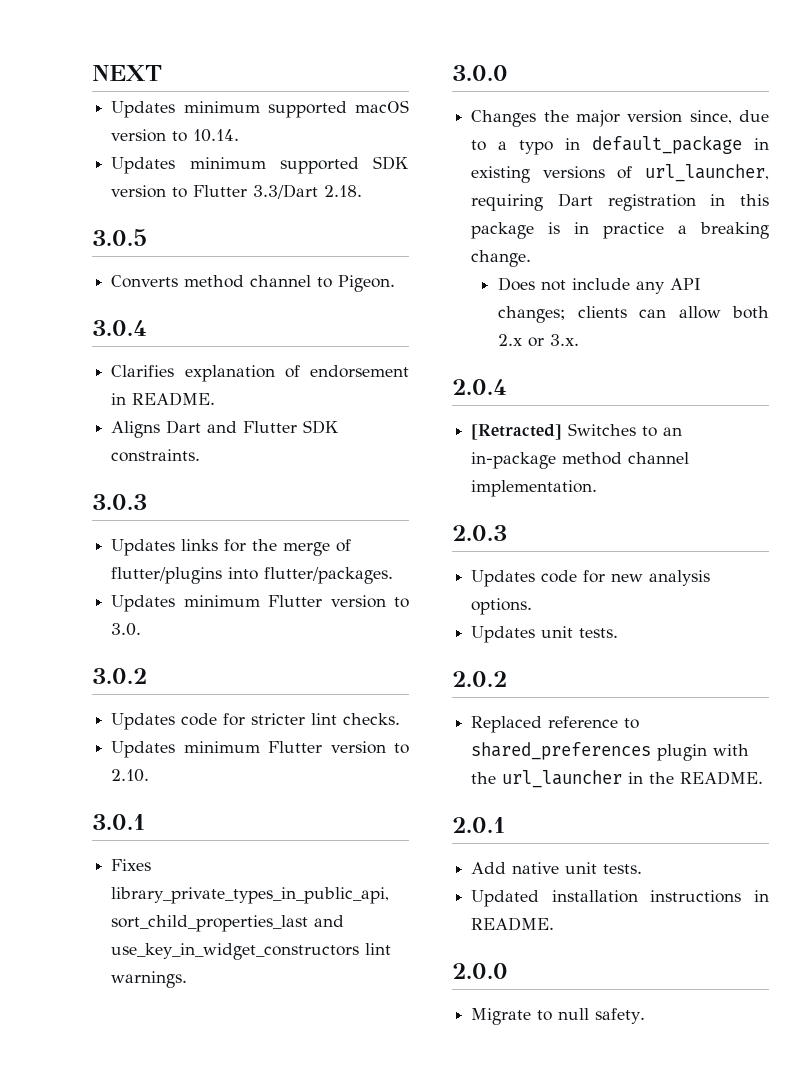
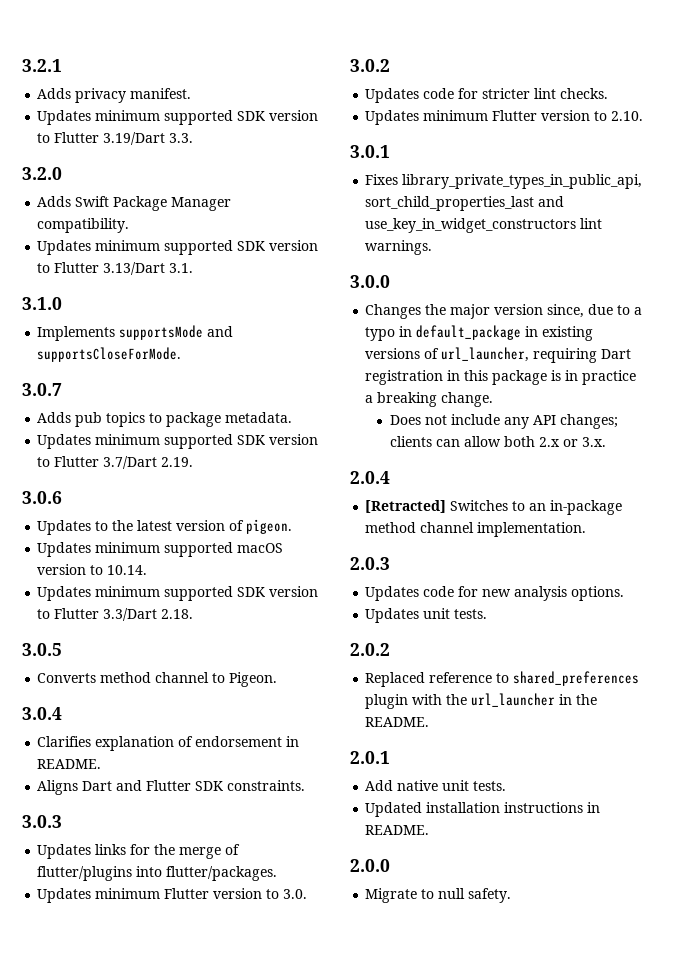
[92,65,162,81] NEXT -> [22,59,62,72] [37,88,192,103] [37,110,319,125] [37,132,194,145] [22,167,62,180] [37,196,232,211] [37,218,130,233] [37,240,319,255] [37,262,194,275] [22,297,62,310] [37,325,234,341] [37,347,182,362] [22,383,62,396] [37,412,293,427] [37,434,319,449] [37,456,194,469] [22,491,62,504] [37,519,293,535] 3.2.1 // Adds privacy manifest. // Updates minimum supported SDK version to Flutter 3.19/Dart 3.3. // 3.2.0 // Adds Swift Package Manager compatibility. // Updates minimum supported SDK version to Flutter 3.13/Dart 3.1. // 3.1.0 // Implements supportsMode and supportsCloseForMode. // 3.0.7 // Adds pub topics to package metadata. // Updates minimum supported SDK version to Flutter 3.7/Dart 2.19. // 3.0.6 // Updates to the latest version of pigeon.

